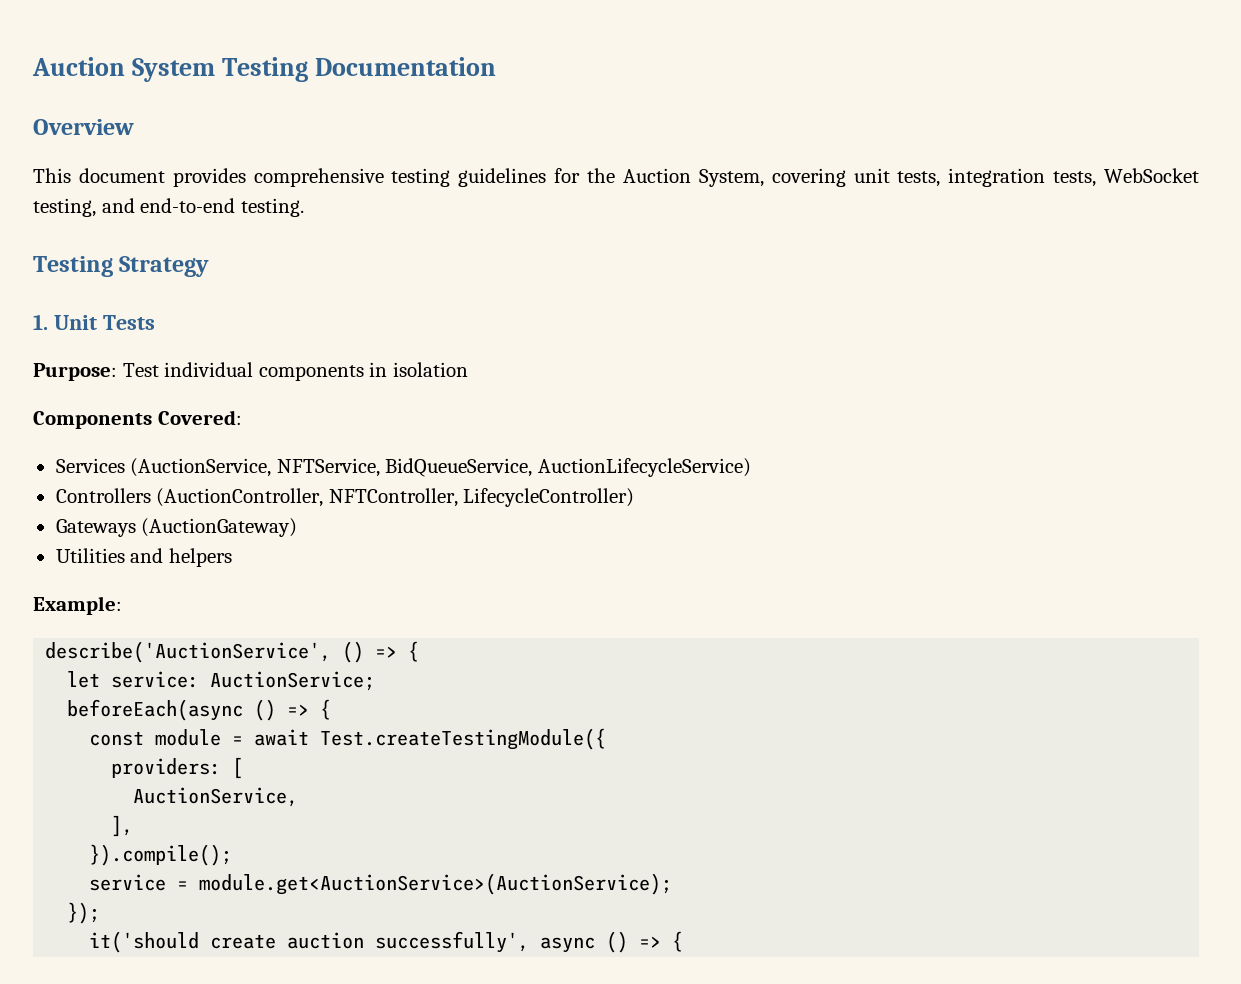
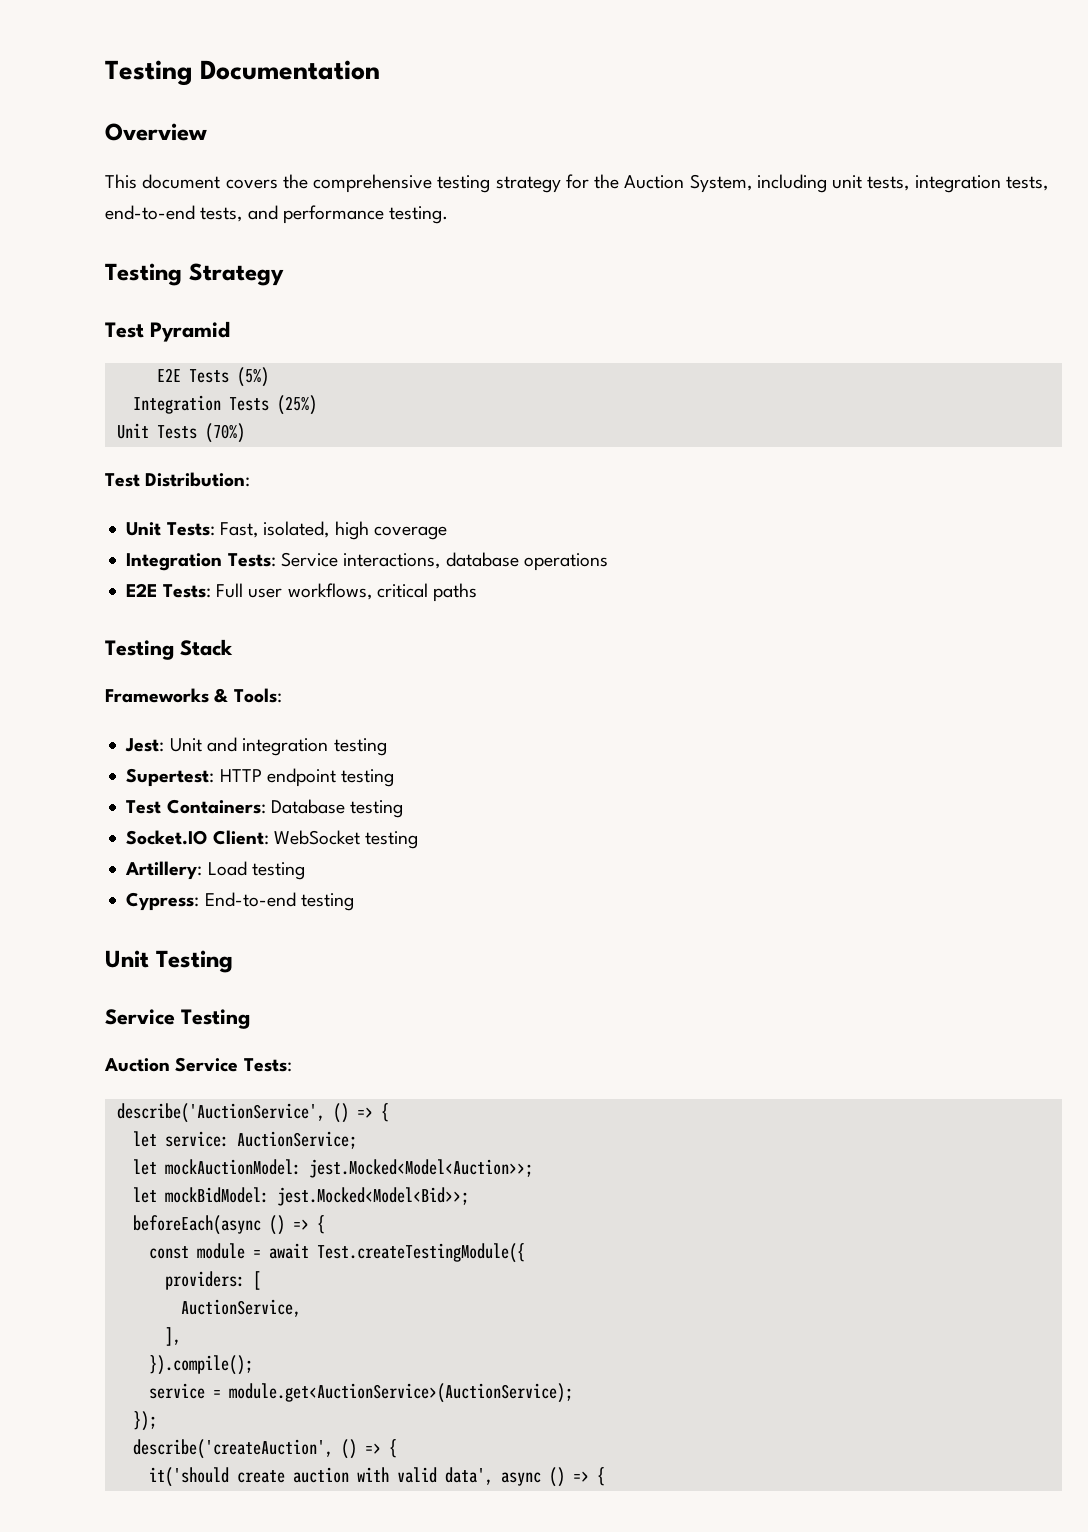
[32,57,216,82] Auction System -> (105, 73) none
[172,168,246,187] provides -> [225,174,308,189] covers the
[458,168,547,187] guidelines -> [495,176,561,193] strategy
[771,168,846,187] covering -> [756,174,827,193] including
[1104,168,1200,183] [33,198,236,217] WebSocket testing, and end-to-end -> [105,205,384,224] end-to-end tests, and performance
[33,314,155,330] [33,362,468,381] [33,410,242,429] [55,458,751,477] [55,488,635,507] [55,518,298,537] [55,548,232,567] [33,596,122,615] 1. Unit Tests // Purpose: Test individual components in isolation // Components Covered: // Services (AuctionService, NFTService, BidQueueService, AuctionLifecycleService) // Controllers (AuctionController, NFTController, LifecycleController) // Gateways (AuctionGateway) // Utilities and helpers // Example: -> [105,321,230,342] [156,367,269,387] [132,395,317,415] [116,423,245,443] [105,472,251,487] [126,521,447,540] [126,552,608,571] [126,583,478,602] [105,639,233,660] [105,688,282,703] [125,737,387,756] [126,768,395,787] [126,799,404,818] [126,830,419,849] [125,861,305,880] [126,892,354,911] [105,950,233,973] [105,1009,250,1029] [104,1057,292,1072] Test Pyramid // E2E Tests (5%) // Integration Tests (25%) // Unit Tests (70%) // Test Distribution: // Unit Tests: Fast, isolated, high coverage // Integration Tests: Service interactions, database operations // E2E Tests: Full user workflows, critical paths // Testing Stack // Frameworks & Tools: // Jest: Unit and integration testing // Supertest: HTTP endpoint testing // Test Containers: Database testing // Socket.IO Client: WebSocket testing // Artillery: Load testing // Cypress: End-to-end testing // Unit Testing // Service Testing // Auction Service Tests:
(376, 681) none -> [132,1159,533,1178] [132,1187,469,1206] // let mockAuctionModel: jest.Mocked<Model<Auction>>; // let mockBidModel: jest.Mocked<Model<Bid>>;
(101, 913) none -> [132,1439,397,1459] // describe('createAuction', () => {
[375,931,530,953] successfully', -> [356,1467,493,1485] with valid data',

